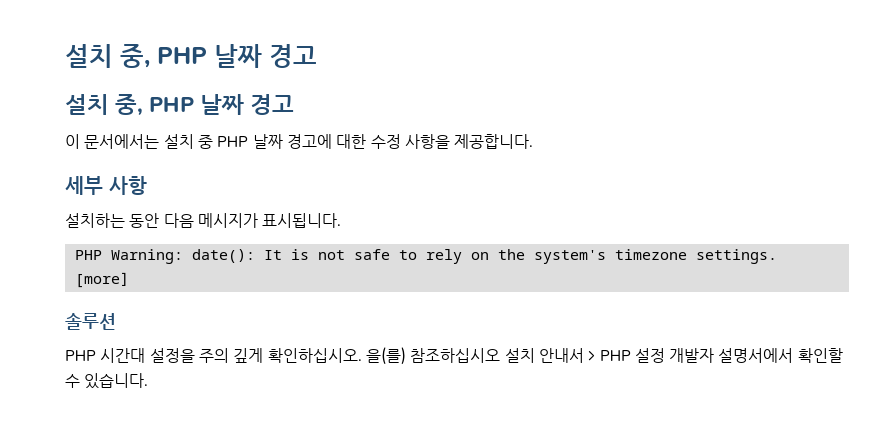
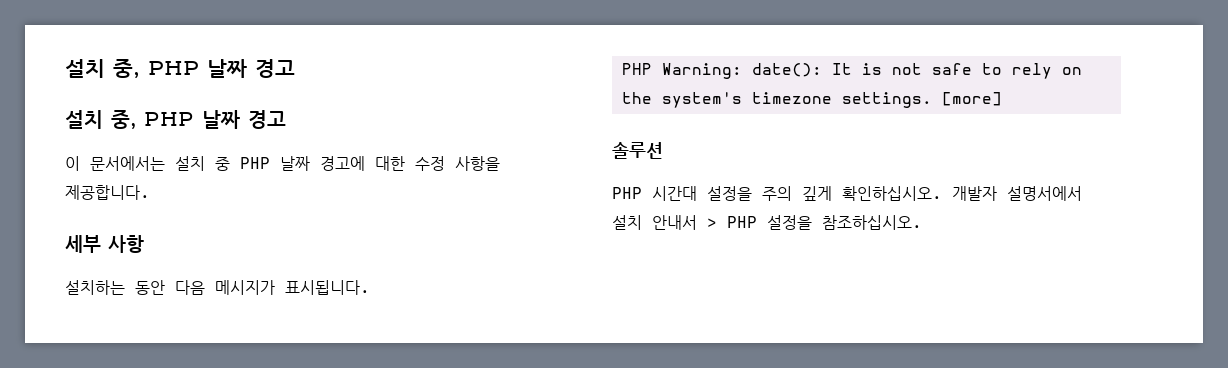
[365,347,501,365] 을(를) 참조하십시오 -> [952,186,1082,201] 개발자 설명서에서
[634,348,843,363] [65,373,149,389] 설정 개발자 설명서에서 확인할 수 있습니다. -> [767,215,922,230] 설정을 참조하십시오.

